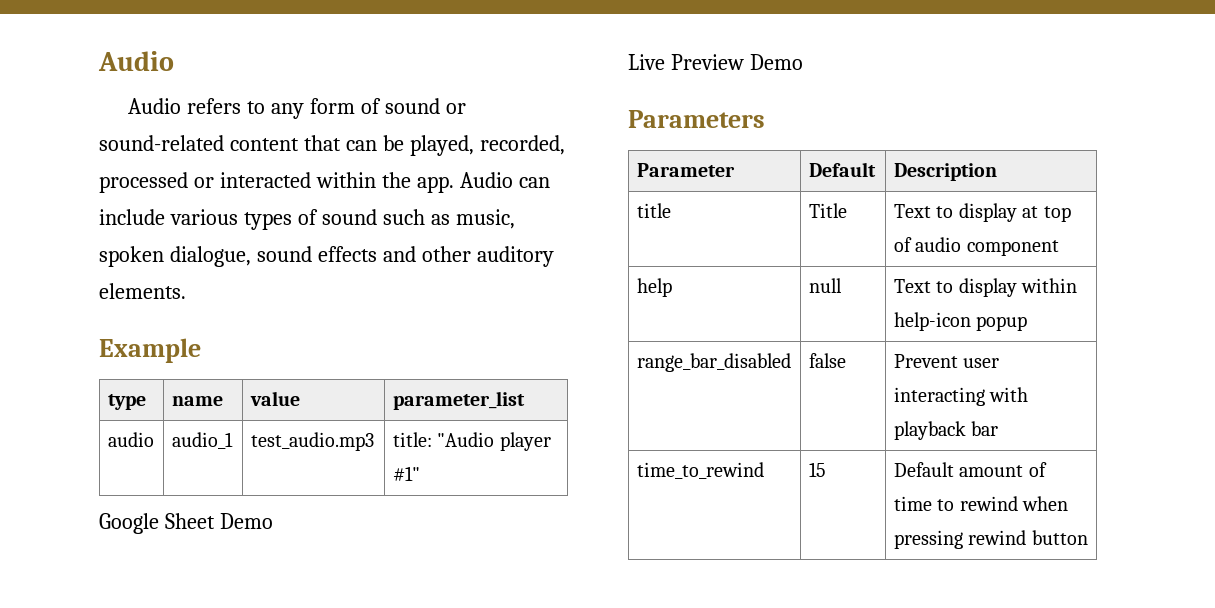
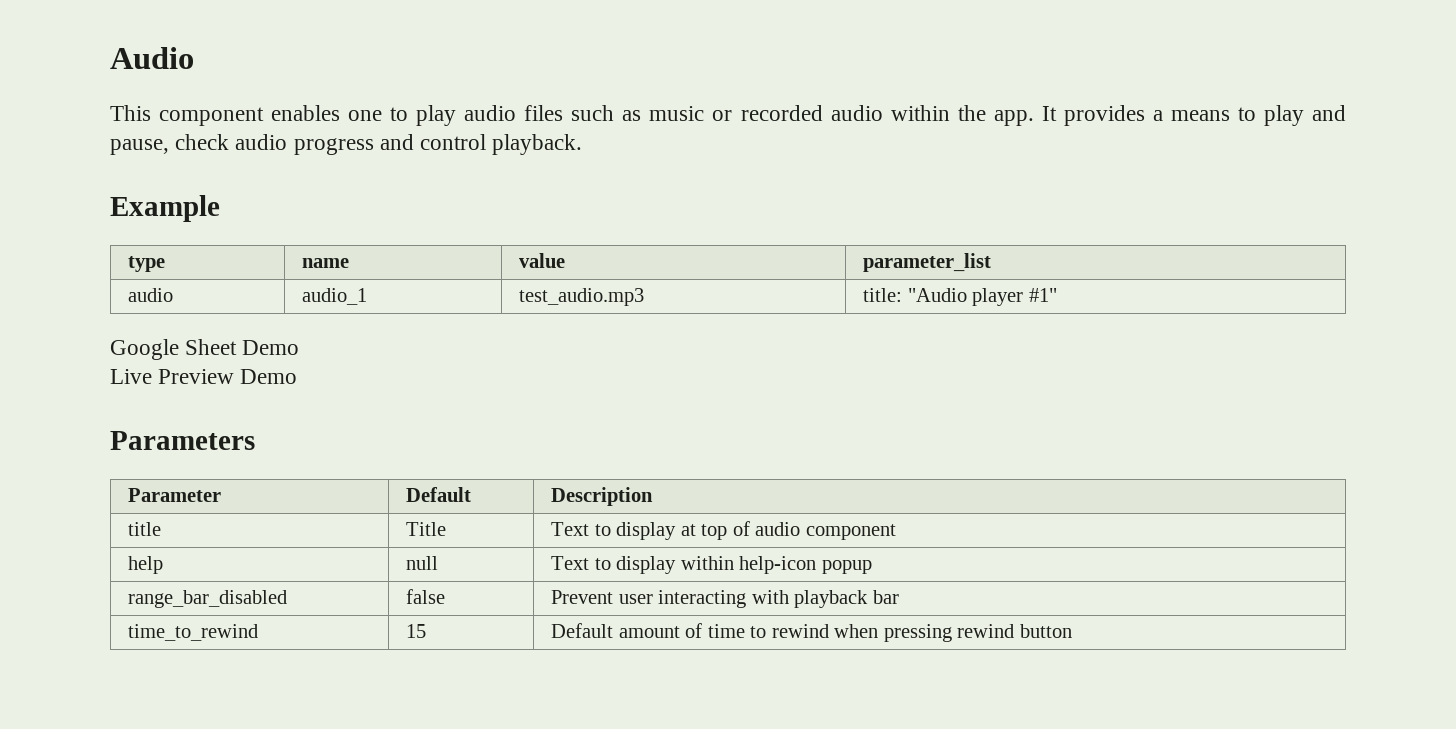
[128,98,466,119] [99,135,565,156] [99,172,550,193] [99,209,515,230] [99,246,554,267] [99,283,186,299] Audio refers to any form of sound or sound-related content that can be played, recorded, processed or interacted within the app. Audio can include various types of sound such as music, spoken dialogue, sound effects and other auditory elements. -> [110,105,1346,126] [110,134,583,155] This component enables one to play audio files such as music or recorded audio within the app. It provides a means to play and pause, check audio progress and control playback.

